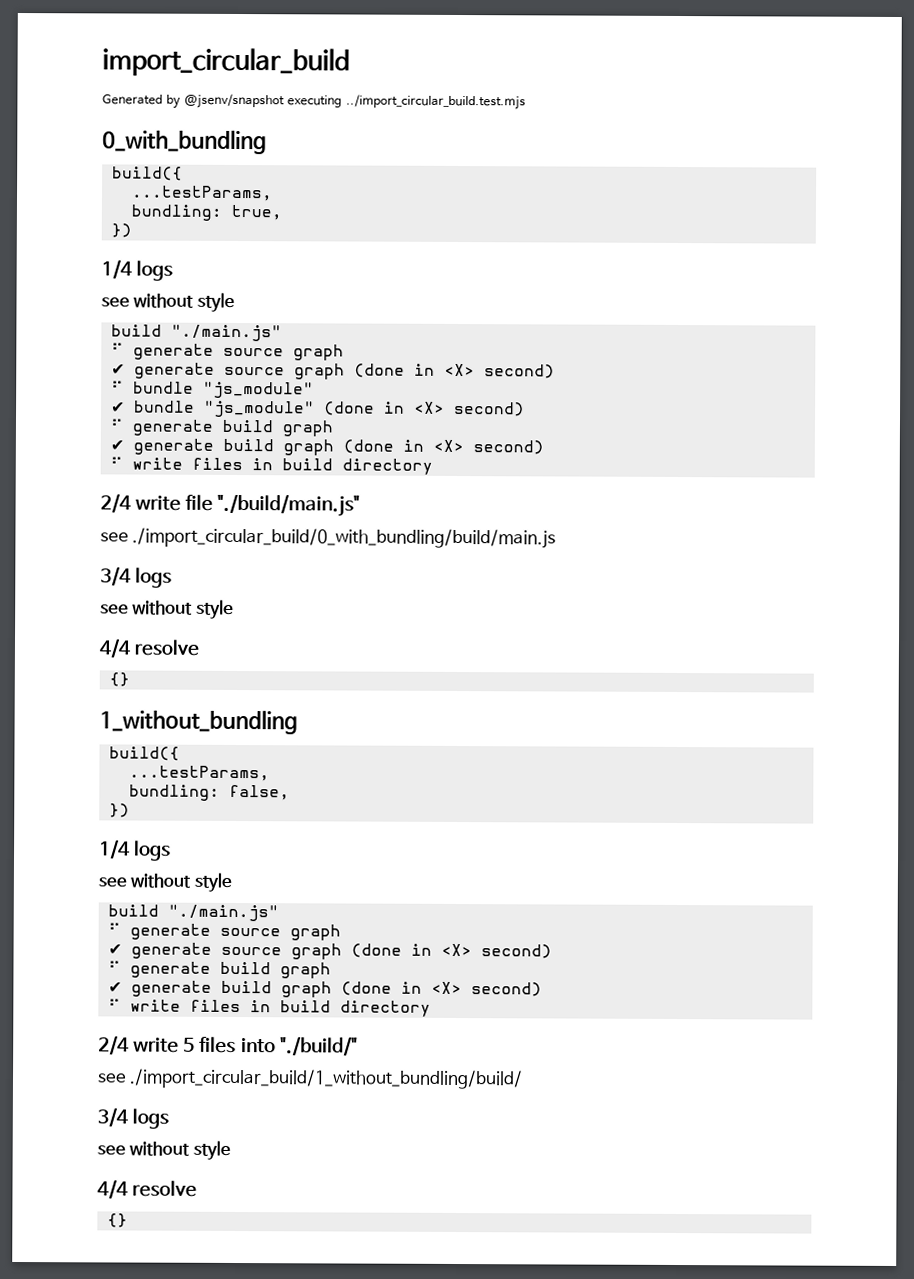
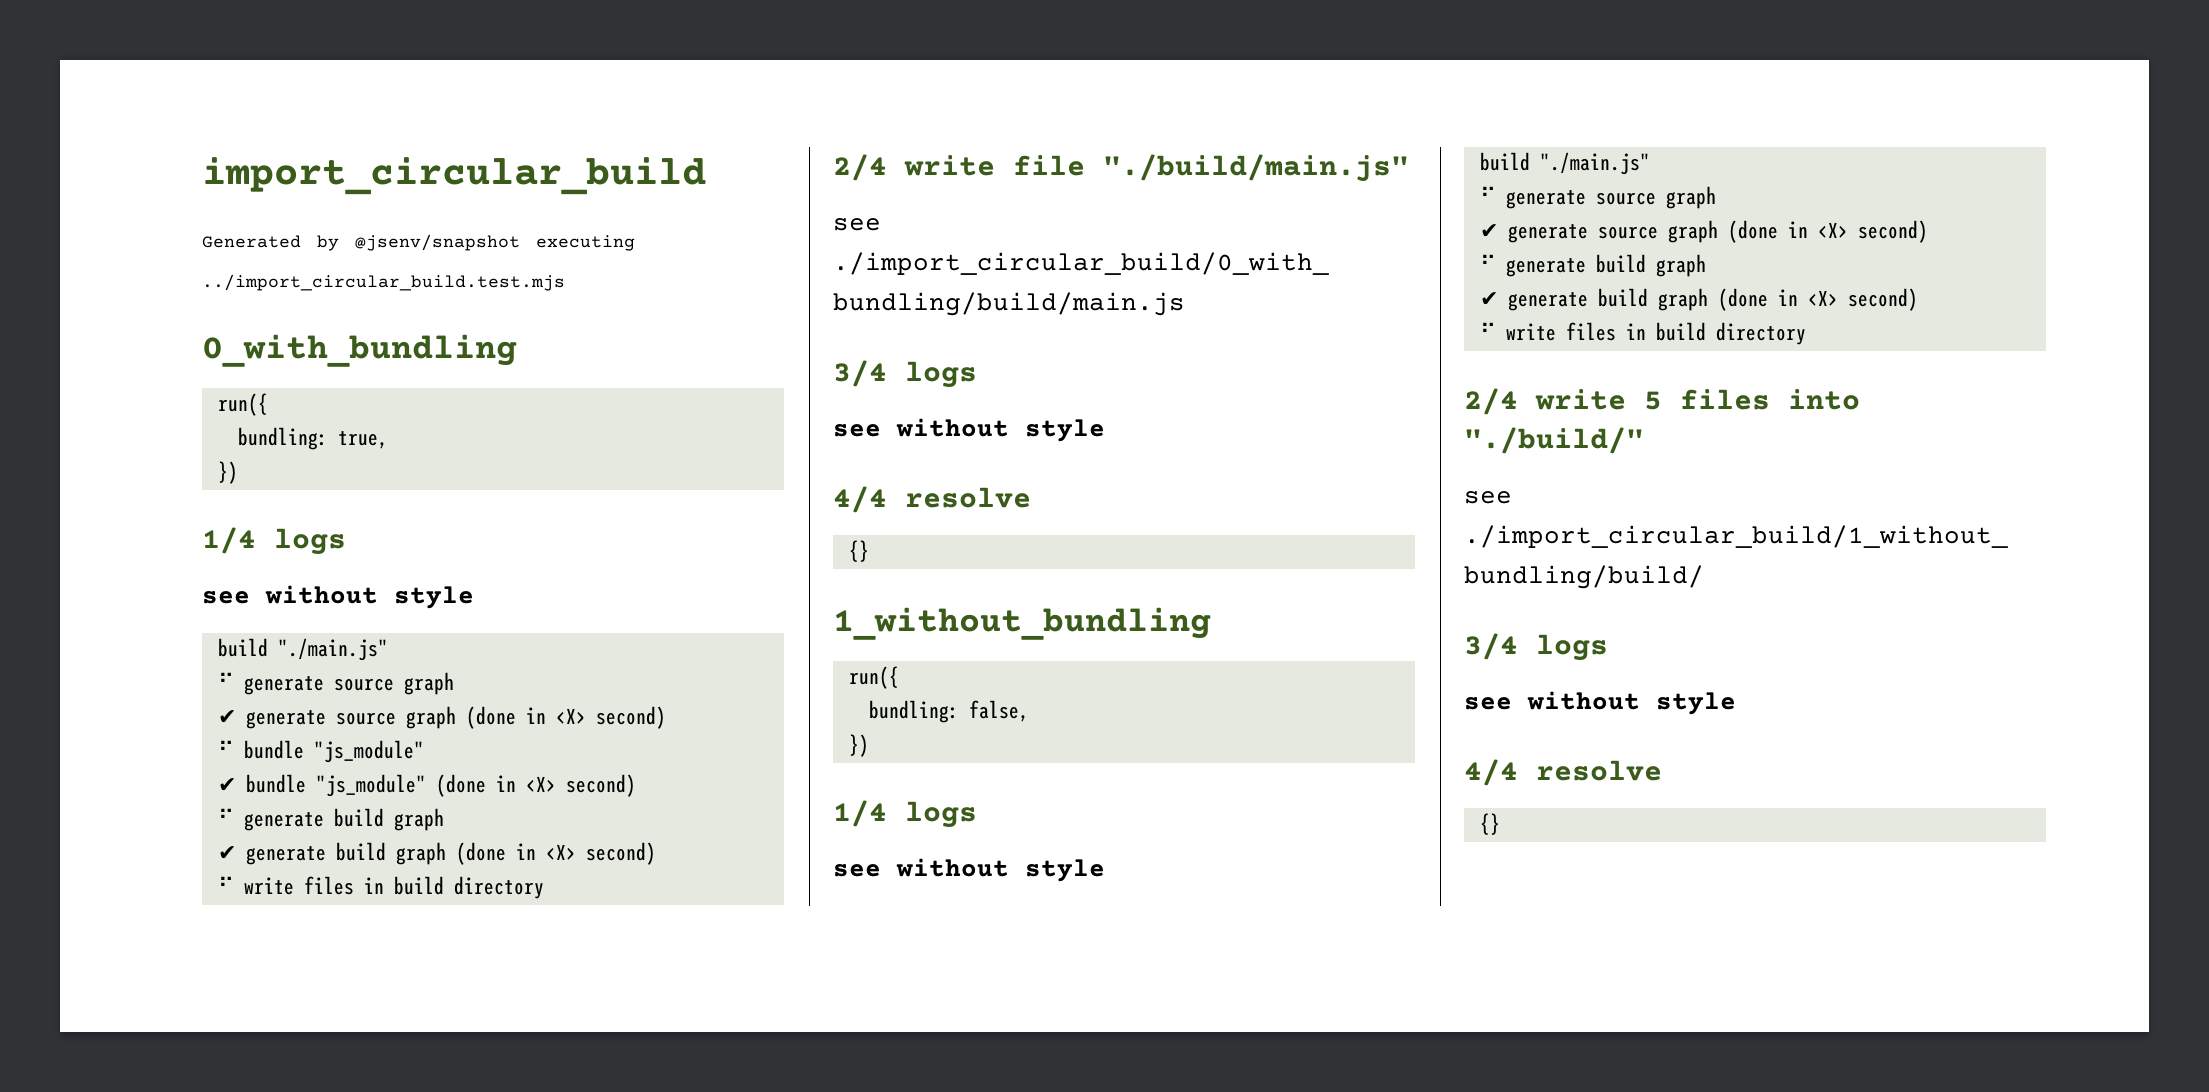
[111,166,183,181] [130,185,273,202] build({ // ...testParams, -> [217,393,268,416] run({
[108,746,180,761] [128,765,270,782] build({ // ...testParams, -> [848,666,899,689] run({

